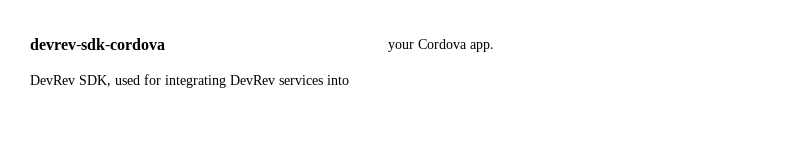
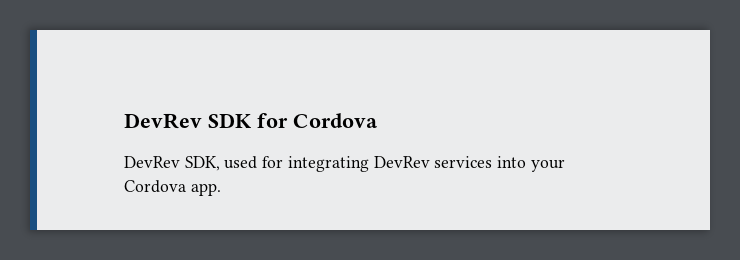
[30,38,165,50] devrev-sdk-cordova -> [124,113,378,129] DevRev SDK for Cordova

